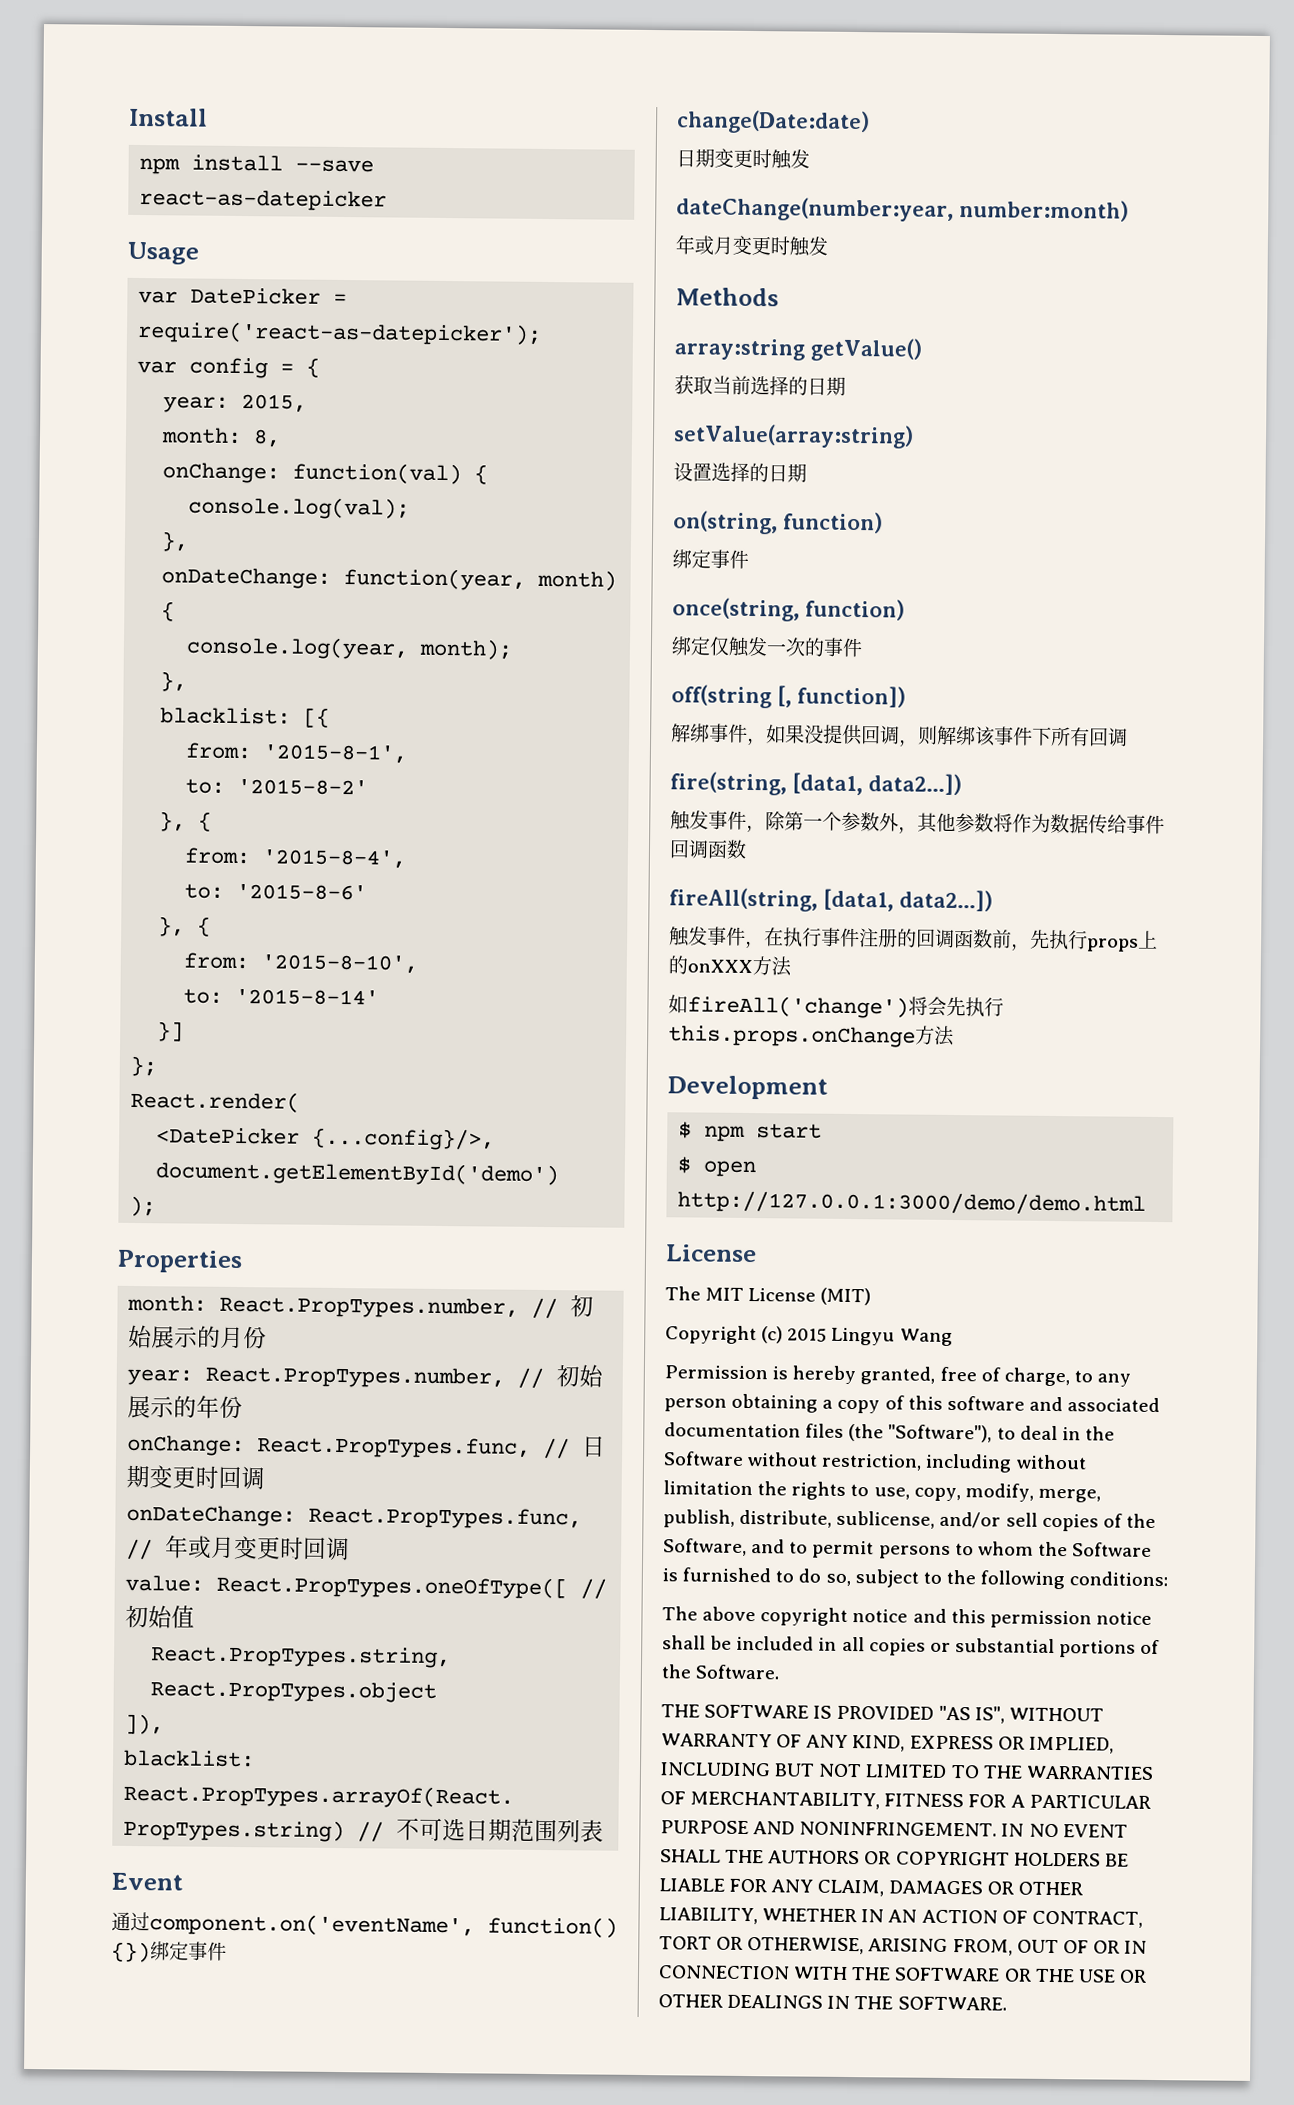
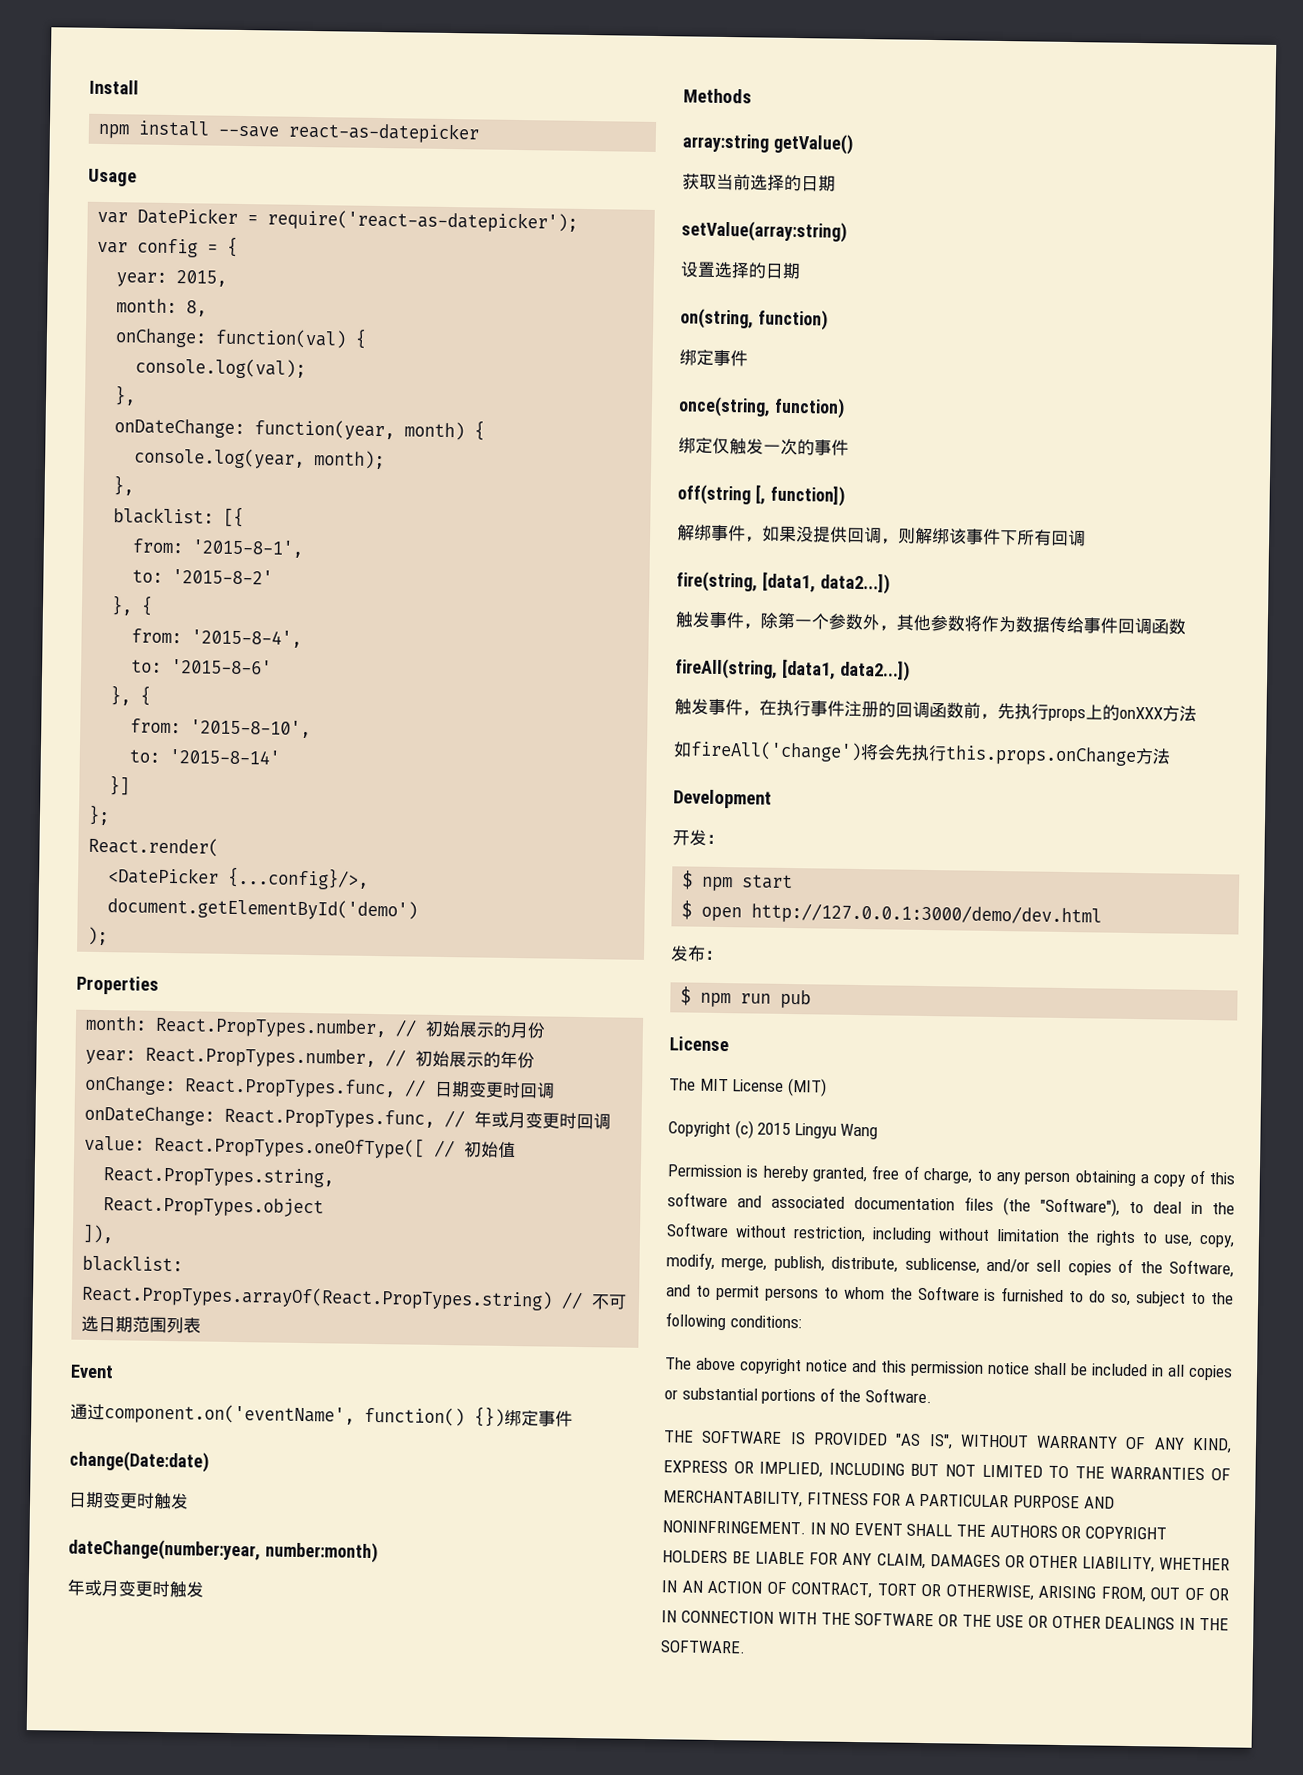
(828, 1087) none -> [672,829,724,846] // 开发：
[677,1190,1147,1216] http://127.0.0.1:3000/demo/demo.html -> [751,902,1103,927] [670,945,723,962] [680,986,812,1009] http://127.0.0.1:3000/demo/dev.html // 发布： // $ npm run pub

